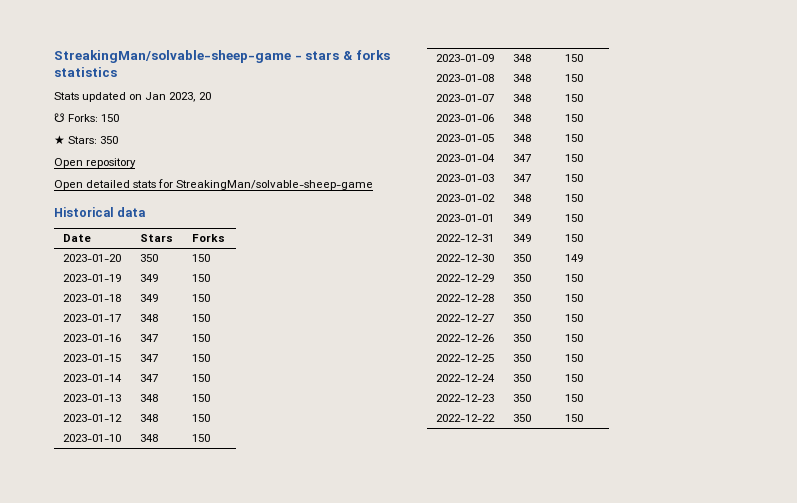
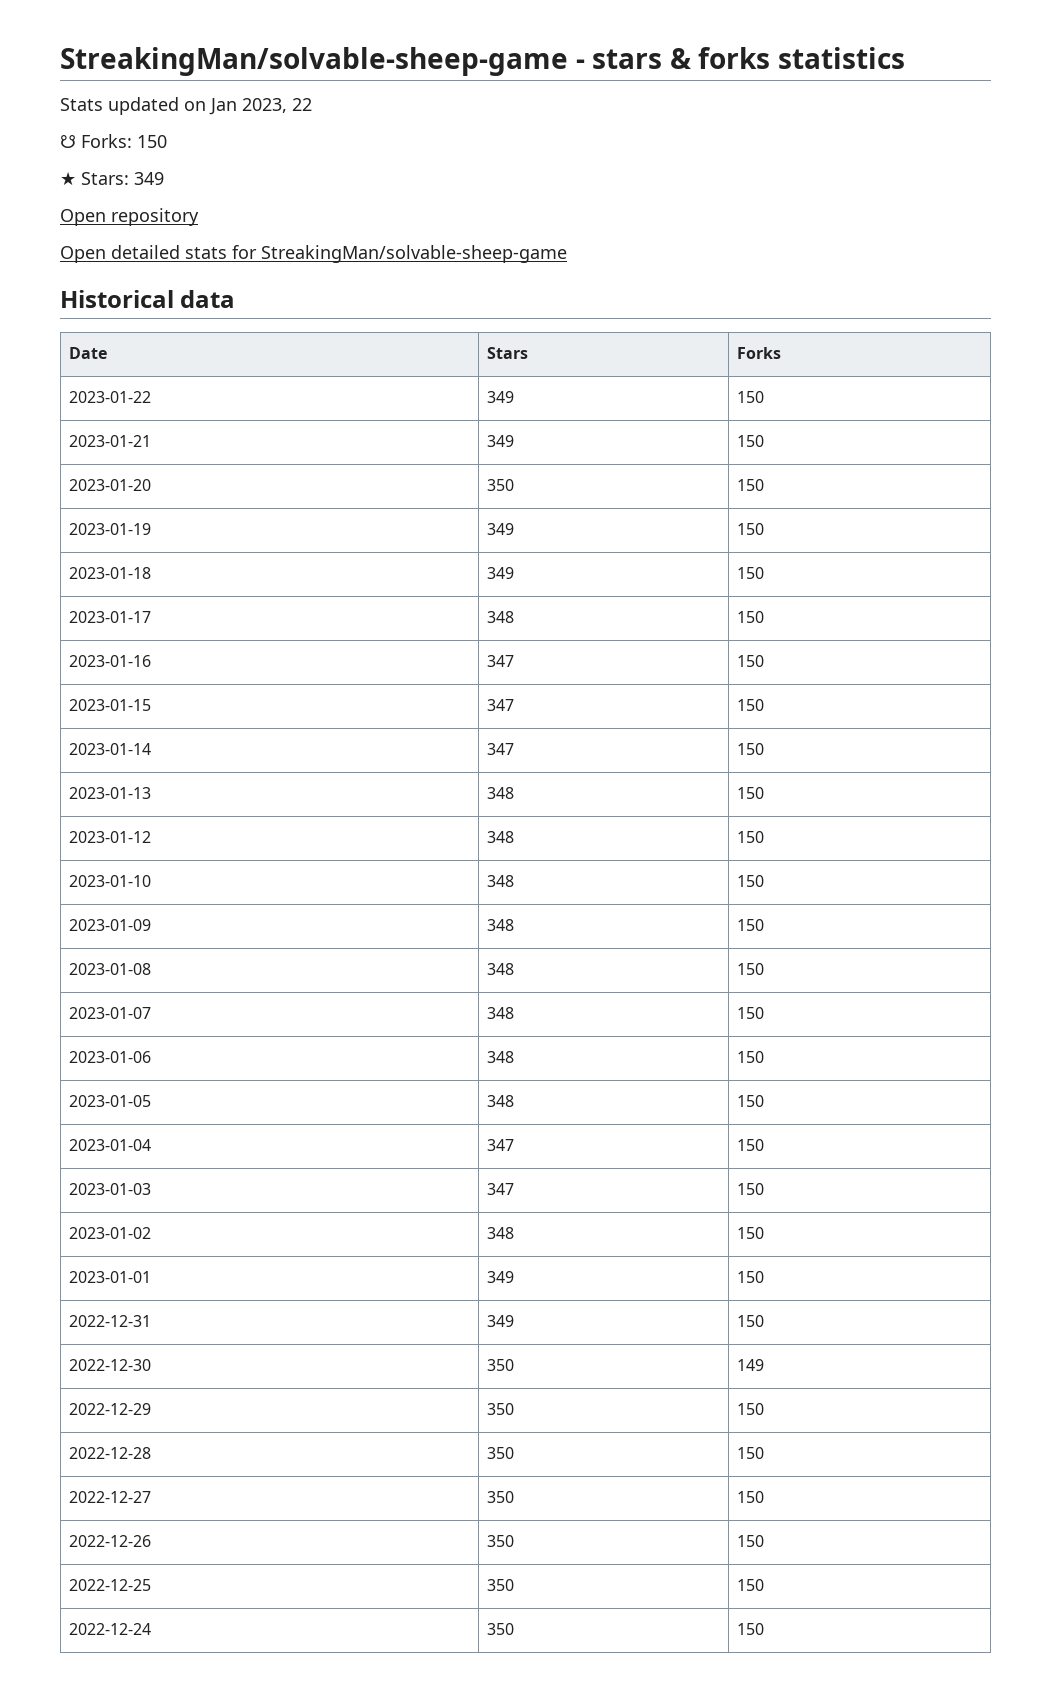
[198,92,211,100] 20 -> [292,98,312,111] 22
[100,136,119,144] 350 -> [134,172,164,185] 349
(226, 238) none -> [69,391,152,403] [487,391,515,403] [737,391,765,403] [69,435,152,447] [487,435,515,447] [737,435,765,447] // 2023-01-22 | 349 | 150 // 2023-01-21 | 349 | 150
[436,394,495,402] [513,394,532,402] [565,394,584,402] [436,414,496,422] [513,414,532,422] [565,414,584,422] // 2022-12-23 | 350 | 150 // 2022-12-22 | 350 | 150 -> (765, 1629) none

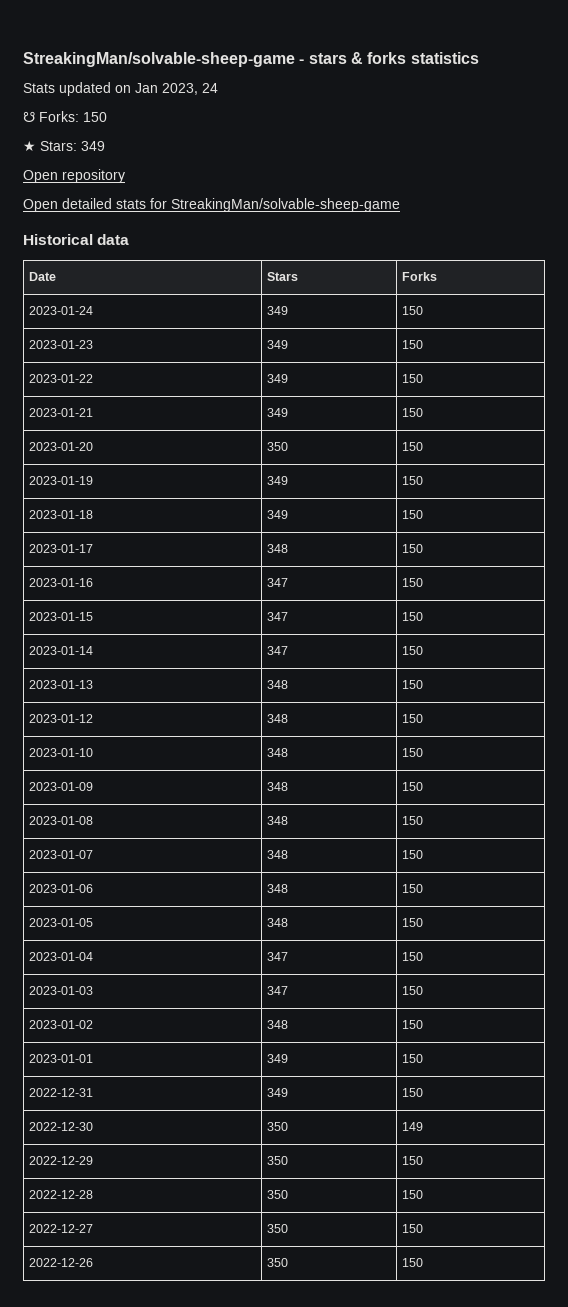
[292,98,312,111] 22 -> [202,83,218,93] 24
(782, 353) none -> [28,306,93,315] [266,306,288,315] [401,306,423,315] [28,340,93,349] [266,340,288,349] [401,340,423,349] // 2023-01-24 | 349 | 150 // 2023-01-23 | 349 | 150
[69,1579,152,1591] [487,1579,515,1591] [737,1579,765,1591] [69,1623,152,1635] [487,1623,515,1635] [737,1623,765,1635] // 2022-12-25 | 350 | 150 // 2022-12-24 | 350 | 150 -> (423, 1262) none

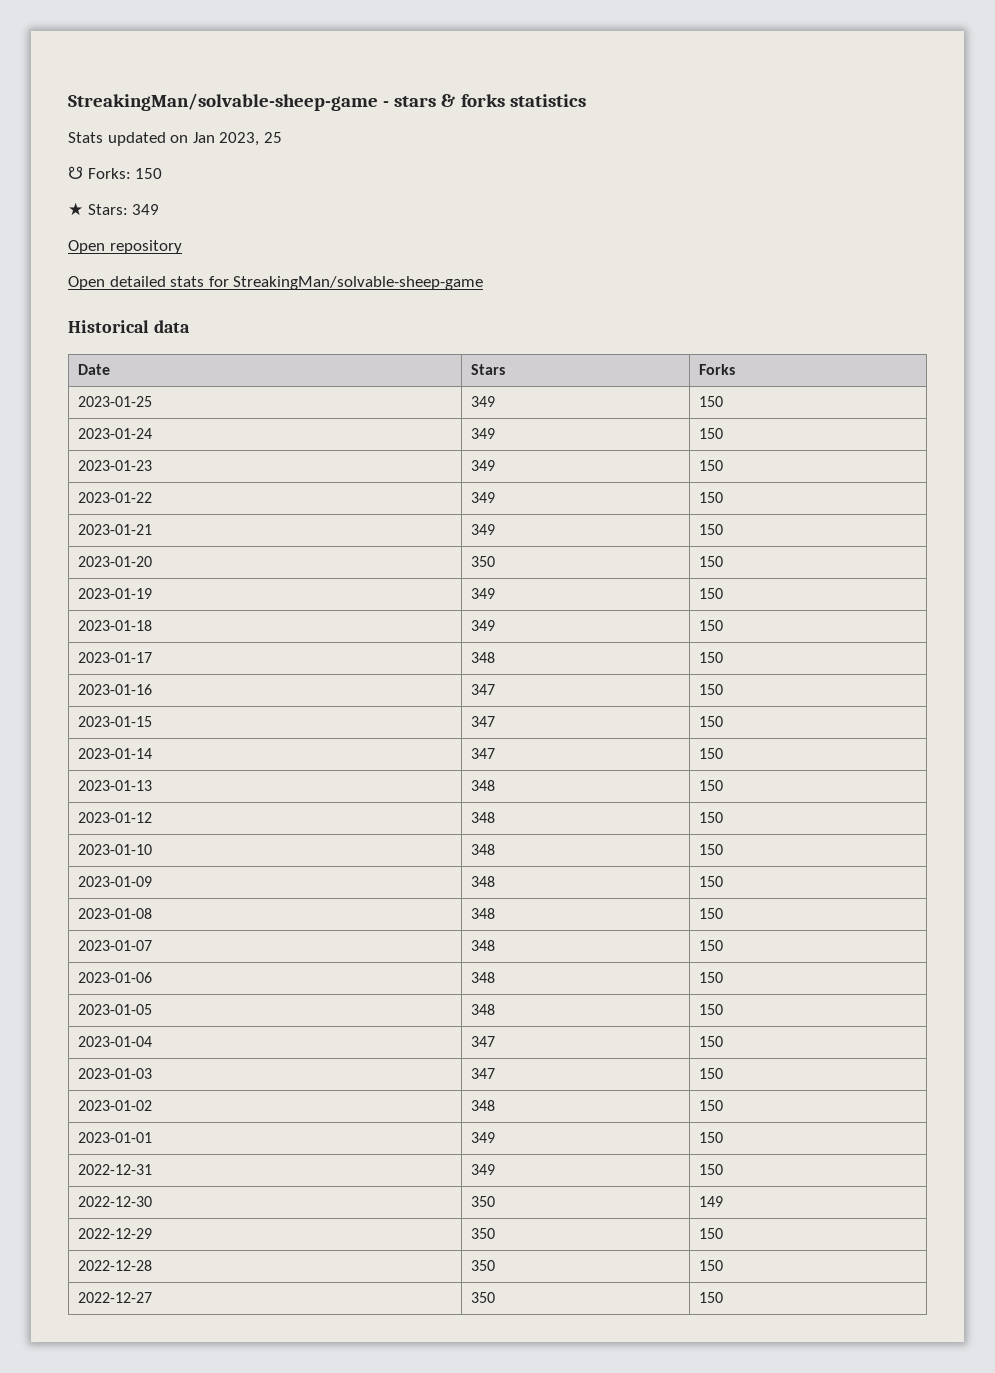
[202,83,218,93] 24 -> [263,132,282,143] 25
(437, 276) none -> [77,396,152,407] [470,396,495,407] [698,396,723,407] // 2023-01-25 | 349 | 150
[28,1258,93,1267] [266,1258,288,1267] [401,1258,423,1267] // 2022-12-26 | 350 | 150 -> (723, 1297) none

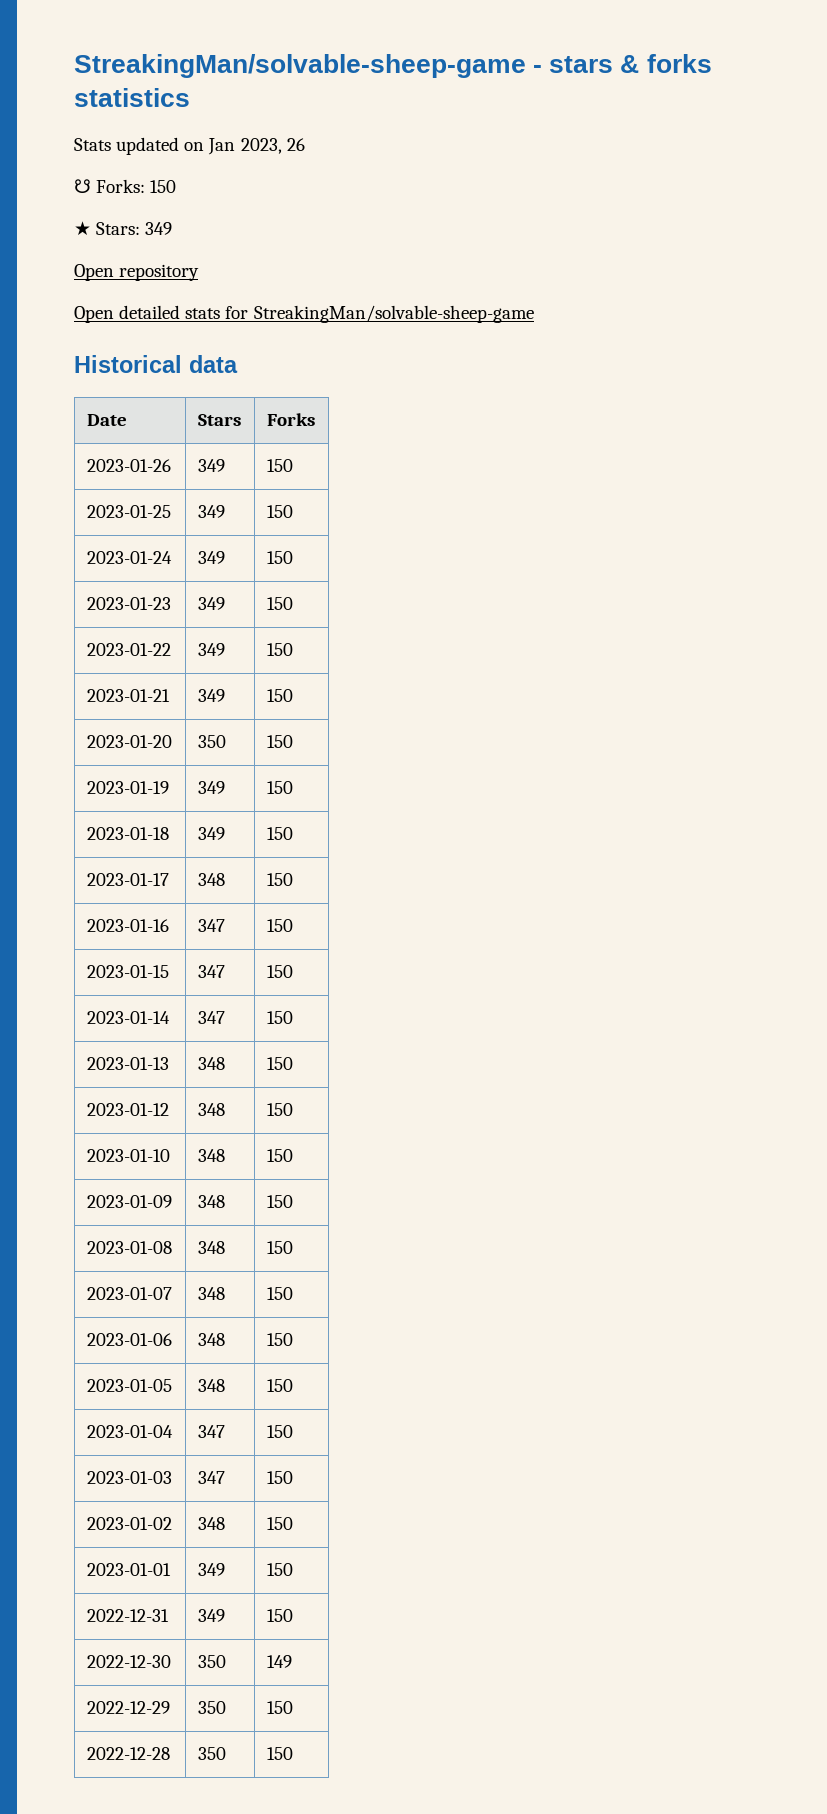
[263,132,282,143] 25 -> [286,138,305,151] 26
(735, 369) none -> [86,459,171,472] [197,459,225,472] [266,459,293,472] // 2023-01-26 | 349 | 150
[77,1292,152,1303] [470,1292,495,1303] [698,1292,723,1303] // 2022-12-27 | 350 | 150 -> (293, 1753) none

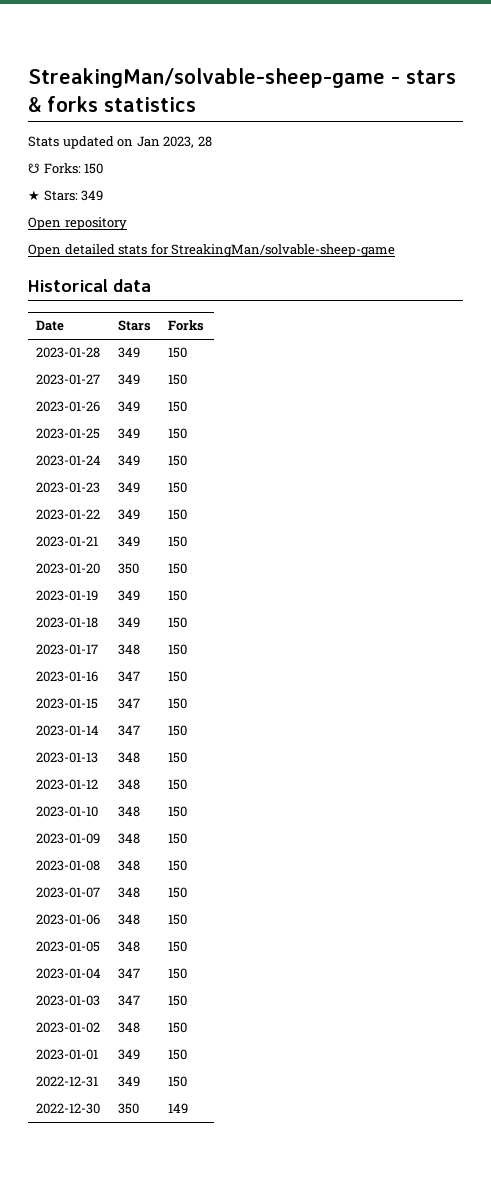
[286,138,305,151] 26 -> [197,136,212,147] 28
(315, 419) none -> [36,347,101,358] [118,347,141,358] [168,347,188,358] [36,374,101,385] [118,374,141,385] [168,374,188,385] // 2023-01-28 | 349 | 150 // 2023-01-27 | 349 | 150
[86,1701,170,1714] [197,1701,226,1714] [266,1701,293,1714] [86,1747,170,1760] [197,1747,226,1760] [266,1747,293,1760] // 2022-12-29 | 350 | 150 // 2022-12-28 | 350 | 150 -> (189, 1108) none

